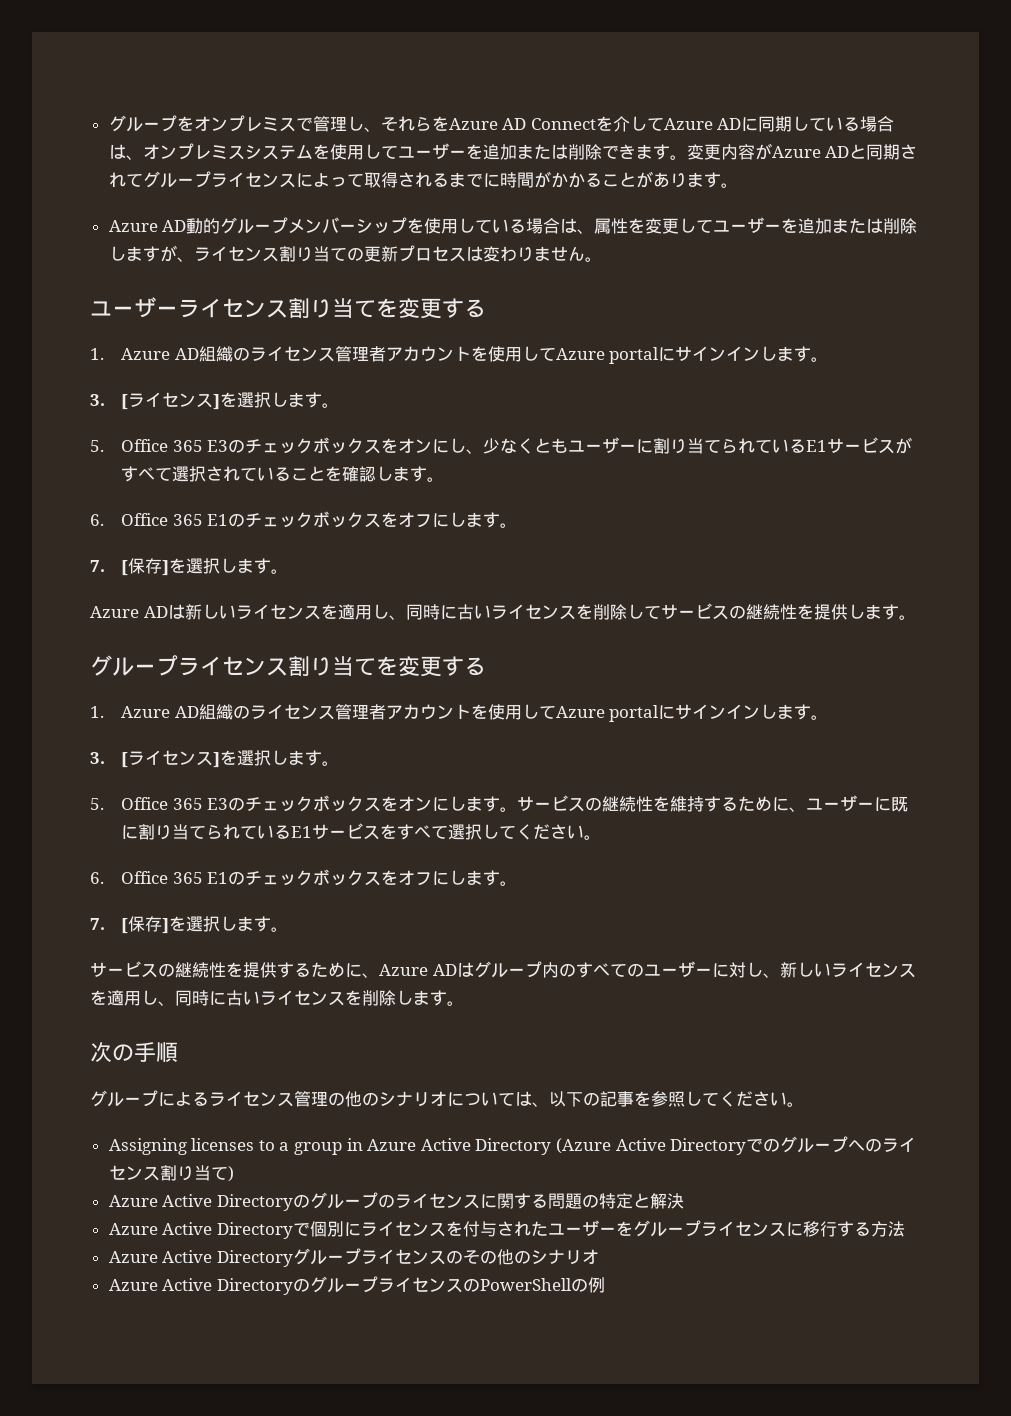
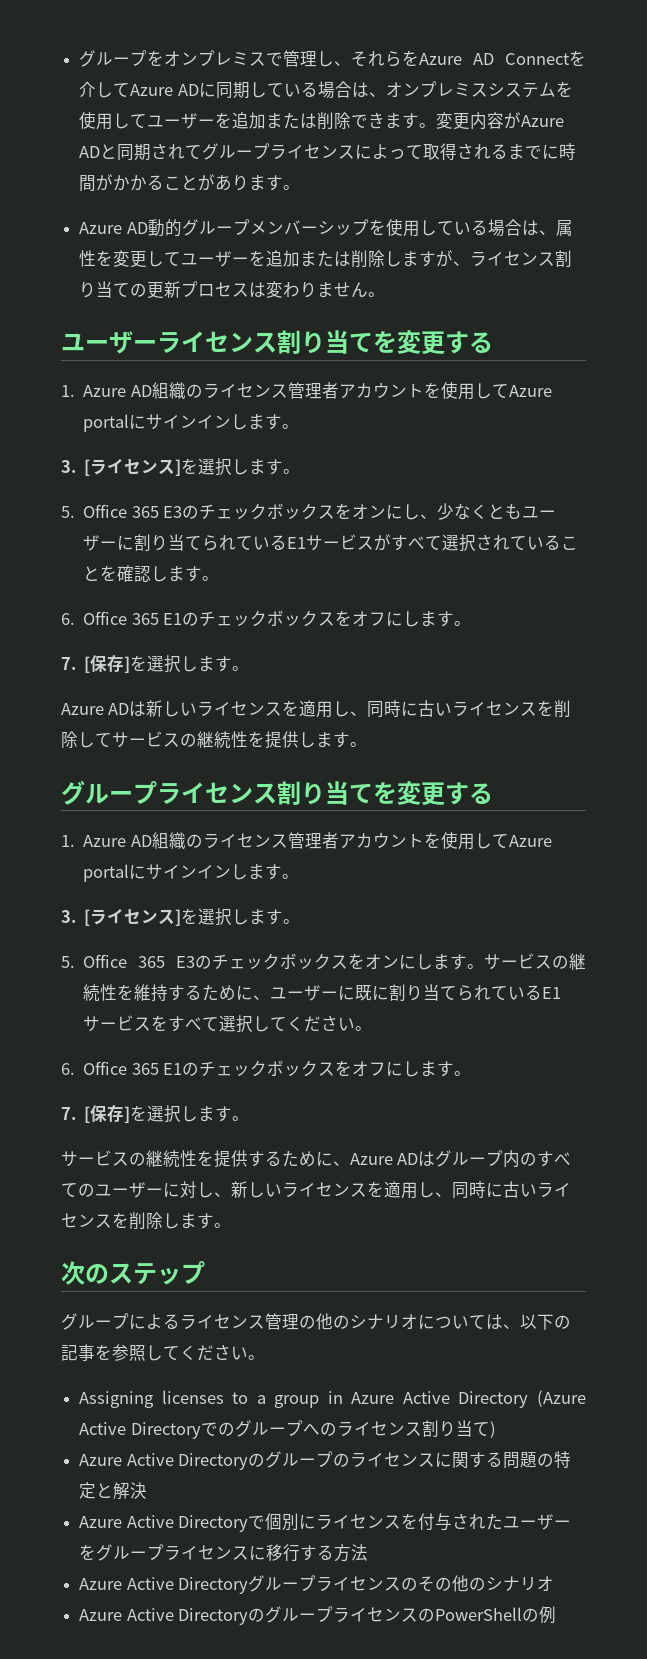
[134,1042,178,1063] 手順 -> [109,1261,205,1285] ステップ

